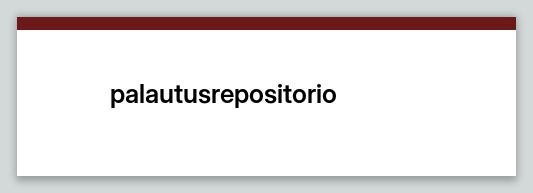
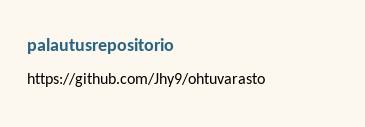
(337, 96) none -> [27,73,265,87] // https://github.com/Jhy9/ohtuvarasto

